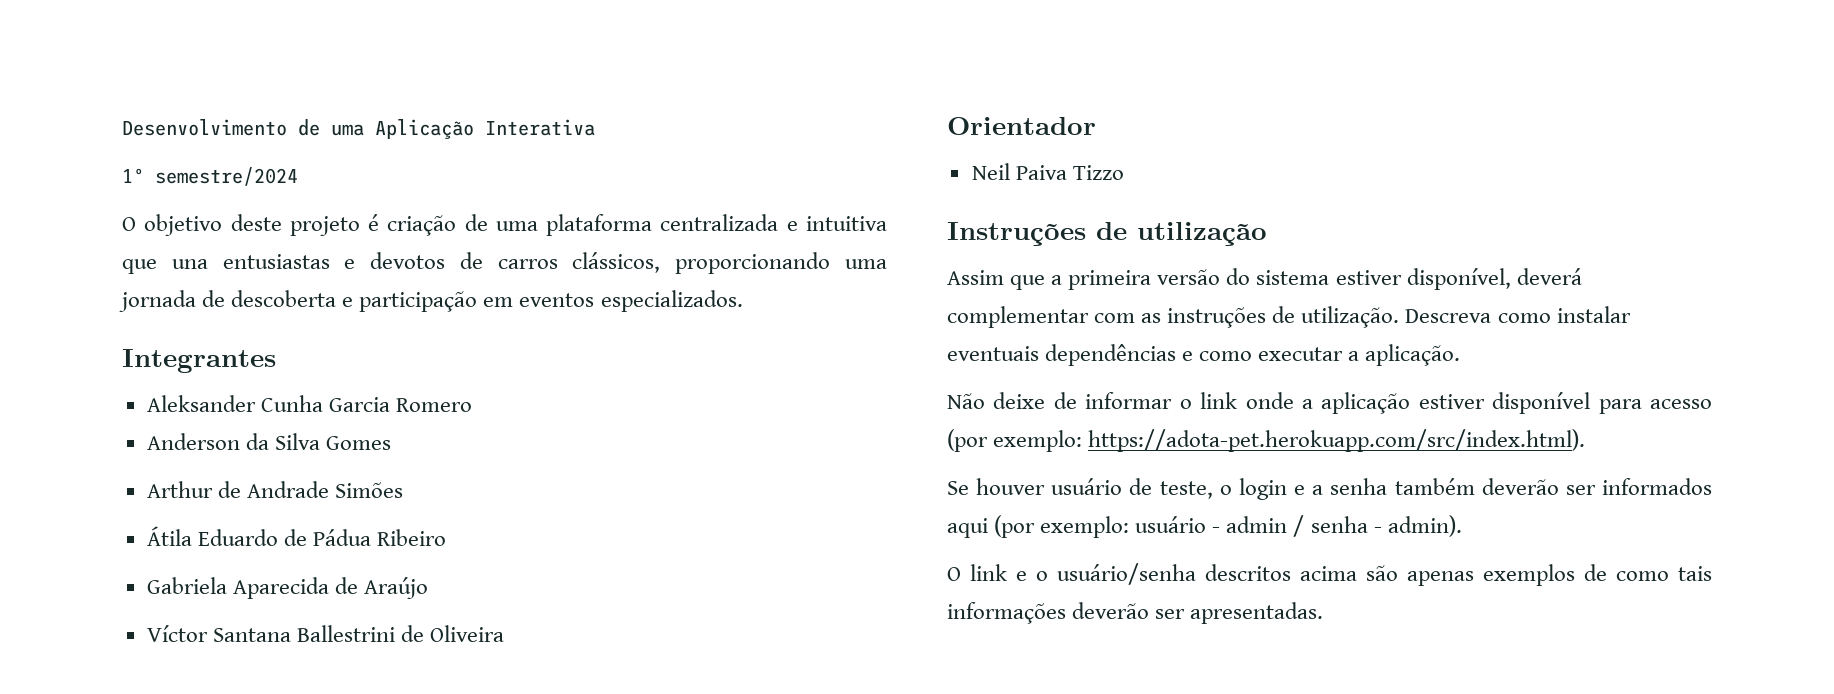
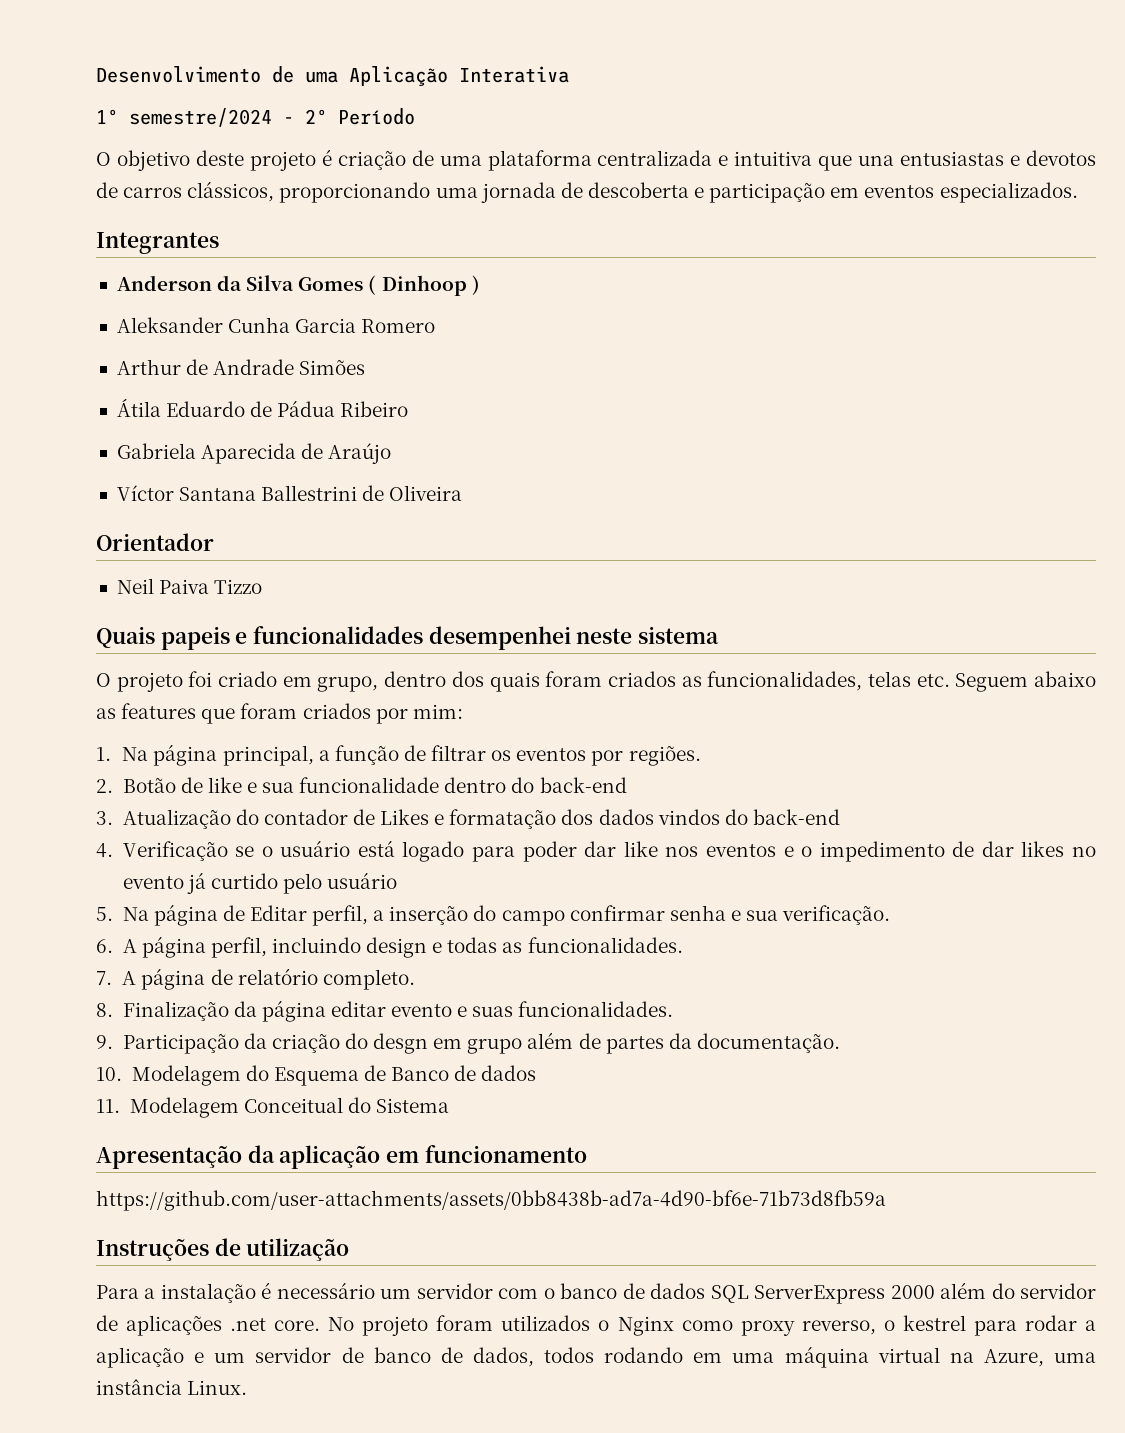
(298, 176) none -> [283,108,415,125] - 2º Período
(276, 361) none -> [116,275,480,296] // Anderson da Silva Gomes ( Dinhoop )
[146,433,391,450] // Anderson da Silva Gomes -> (436, 326) none
[947,222,1267,246] [947,268,1582,290] [947,306,1631,328] [947,344,1461,366] [947,392,1712,414] [947,429,1586,452] [947,478,1712,500] [947,515,1462,538] [947,563,1712,586] [947,602,1324,624] Instruções de utilização // Assim que a primeira versão do sistema estiver disponível, deverá complementar com as instruções de utilização. Descreva como instalar eventuais dependências e como executar a aplicação. // Não deixe de informar o link onde a aplicação estiver disponível para acesso (por exemplo: https://adota-pet.herokuapp.com/src/index.html). // Se houver usuário de teste, o login e a senha também deverão ser informados aqui (por exemplo: usuário - admin / senha - admin). // O link e o usuário/senha descritos acima são apenas exemplos de como tais informações deverão ser apresentadas. -> [96,626,720,650] [96,671,1096,692] [96,703,463,724] [96,744,701,766] [96,777,627,793] [96,809,840,829] [96,840,1097,862] [122,872,398,894] [96,904,891,926] [96,936,683,958] [96,968,415,990] [96,1000,674,1022] [96,1032,840,1054] [96,1065,537,1086] [96,1097,449,1118] [96,1145,587,1169] [96,1190,886,1211] [96,1238,350,1261] [96,1282,1097,1304] [96,1315,1096,1336] [96,1346,1096,1368] [96,1379,248,1395] Quais papeis e funcionalidades desempenhei neste sistema // O projeto foi criado em grupo, dentro dos quais foram criados as funcionalidades, telas etc. Seguem abaixo as features que foram criados por mim: // 1. Na página principal, a função de filtrar os eventos por regiões. // 2. Botão de like e sua funcionalidade dentro do back-end // 3. Atualização do contador de Likes e formatação dos dados vindos do back-end // 4. Verificação se o usuário está logado para poder dar like nos eventos e o impedimento de dar likes no evento já curtido pelo usuário // 5. Na página de Editar perfil, a inserção do campo confirmar senha e sua verificação. // 6. A página perfil, incluindo design e todas as funcionalidades. // 7. A página de relatório completo. // 8. Finalização da página editar evento e suas funcionalidades. // 9. Participação da criação do desgn em grupo além de partes da documentação. // 10. Modelagem do Esquema de Banco de dados // 11. Modelagem Conceitual do Sistema // Apresentação da aplicação em funcionamento // https://github.com/user-attachments/assets/0bb8438b-ad7a-4d90-bf6e-71b73d8fb59a // Instruções de utilização // Para a instalação é necessário um servidor com o banco de dados SQL ServerExpress 2000 além do servidor de aplicações .net core. No projeto foram utilizados o Nginx como proxy reverso, o kestrel para rodar a aplicação e um servidor de banco de dados, todos rodando em uma máquina virtual na Azure, uma instância Linux.

